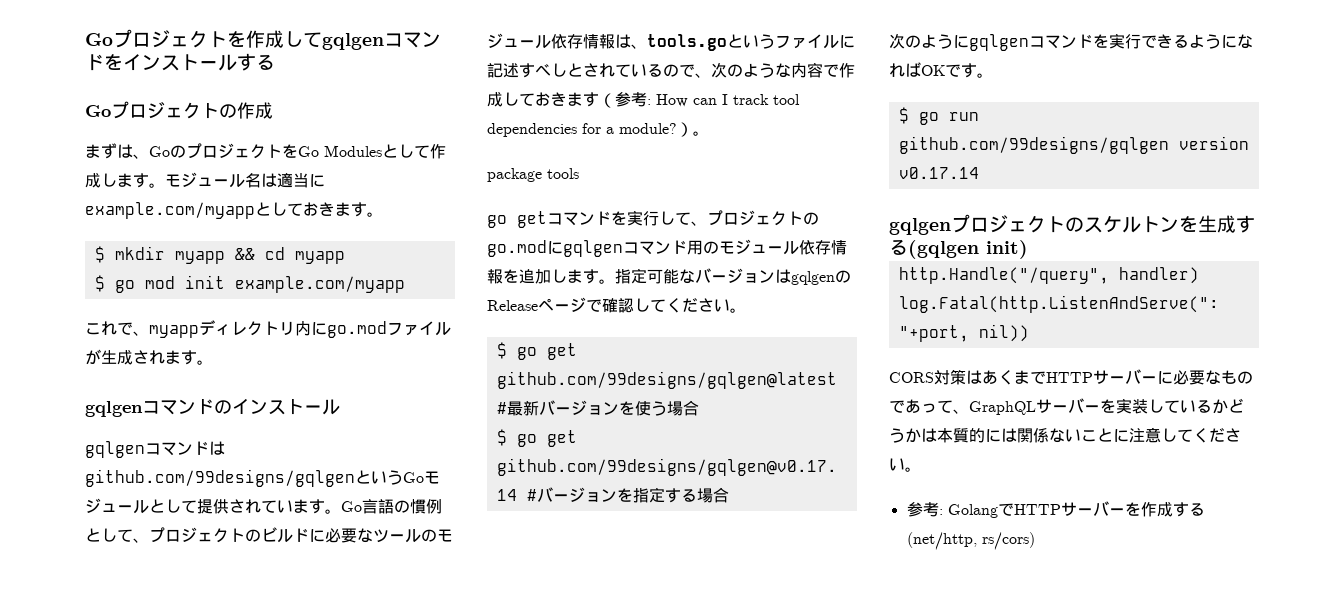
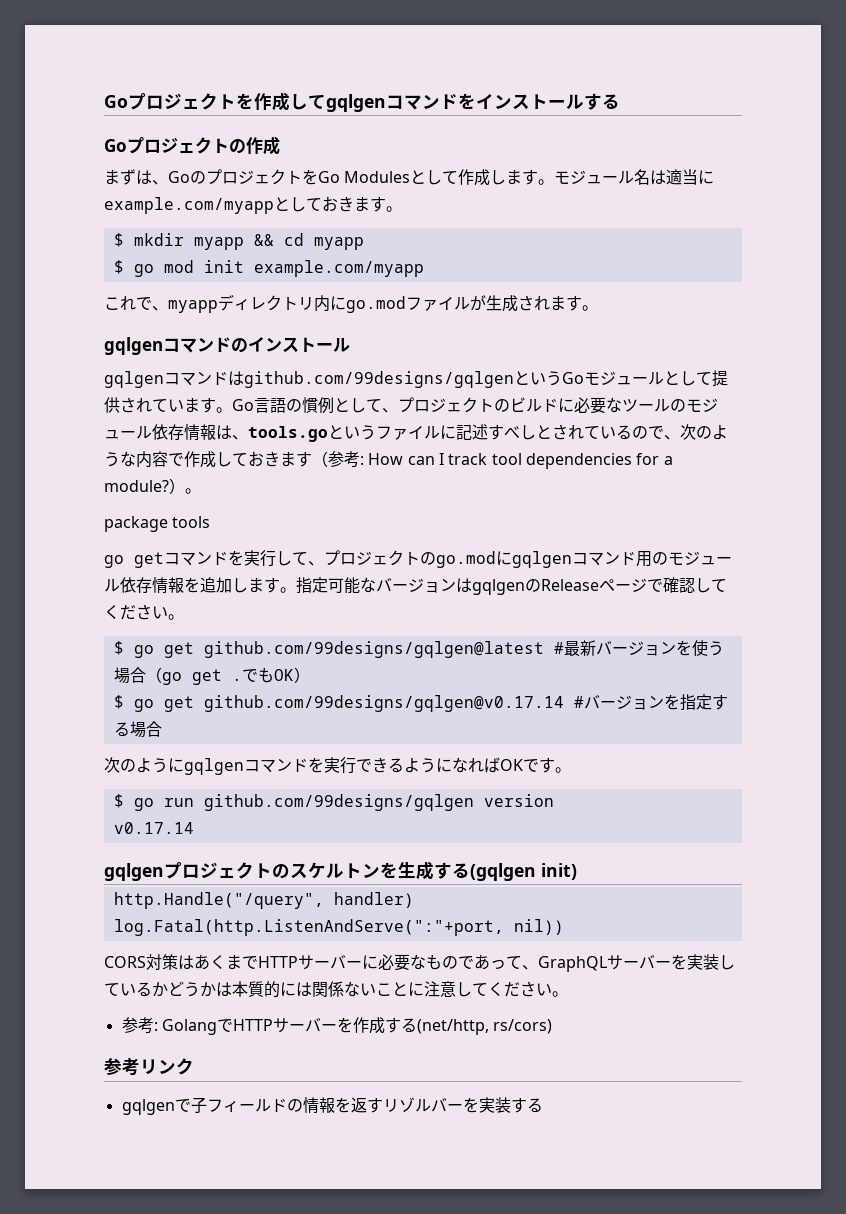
(699, 408) none -> [145,667,310,685] （go get .でもOK）
(1035, 541) none -> [104,1058,194,1076] [121,1097,543,1115] // 参考リンク // gqlgenで子フィールドの情報を返すリゾルバーを実装する

